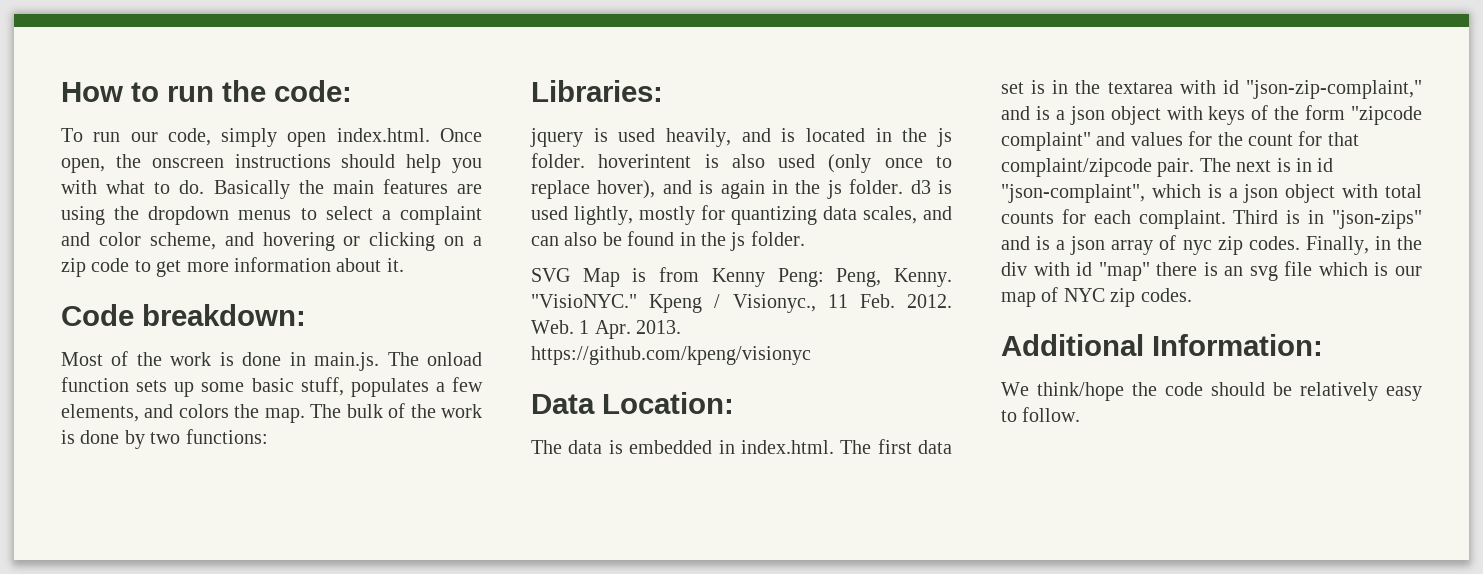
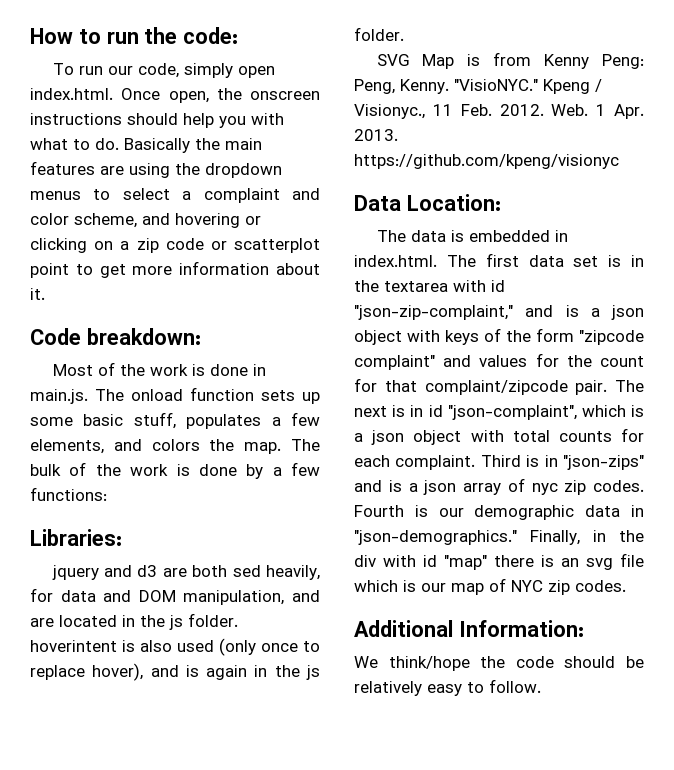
(130, 265) none -> [210,238,320,253] [30,263,69,278] or scatterplot point
[150,432,181,444] two -> [272,462,320,476] a few
[593,128,796,147] is used heavily, and is -> [103,565,320,580] [30,588,320,605] [30,618,54,627] and d3 are both sed heavily, for data and DOM manipulation, and are
[910,180,952,194] [531,205,952,225] [531,231,805,251] d3 is used lightly, mostly for quantizing data scales, and can also be found in the js folder. -> (404, 34) none
(1300, 243) none -> [354,505,644,520] [354,530,517,545] Fourth is our demographic data in "json-demographics."

